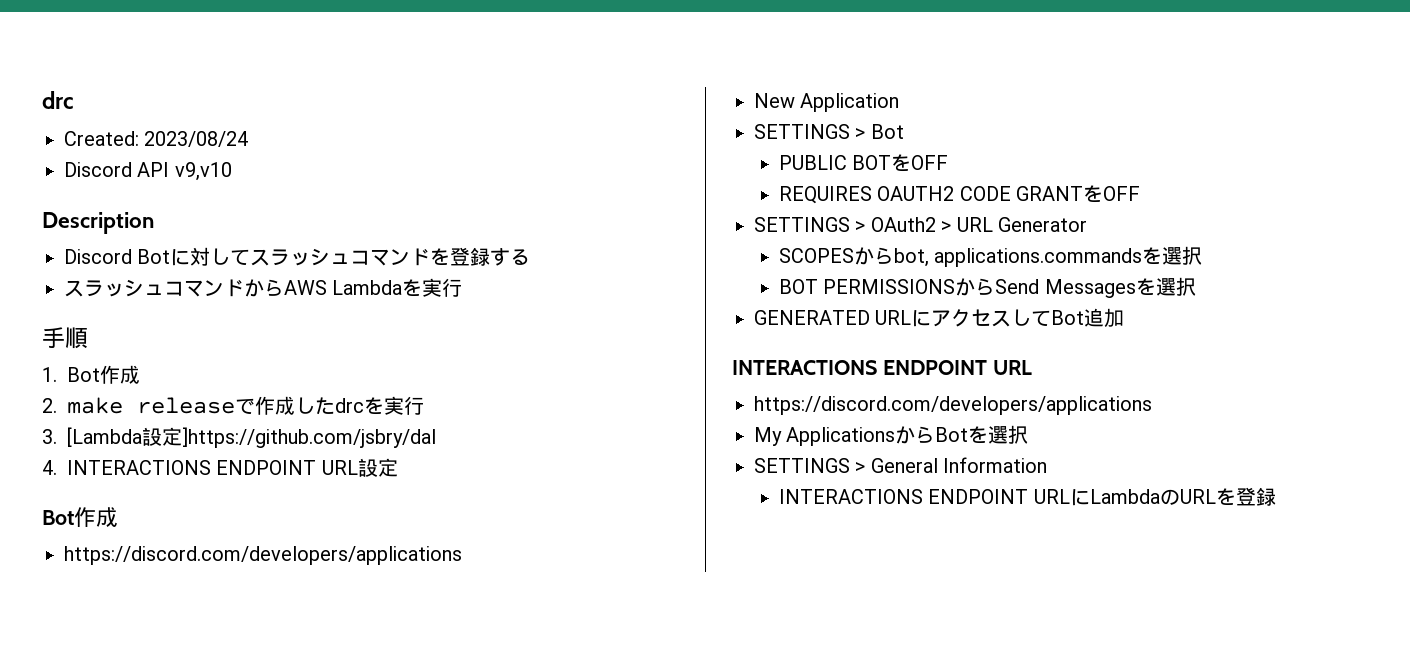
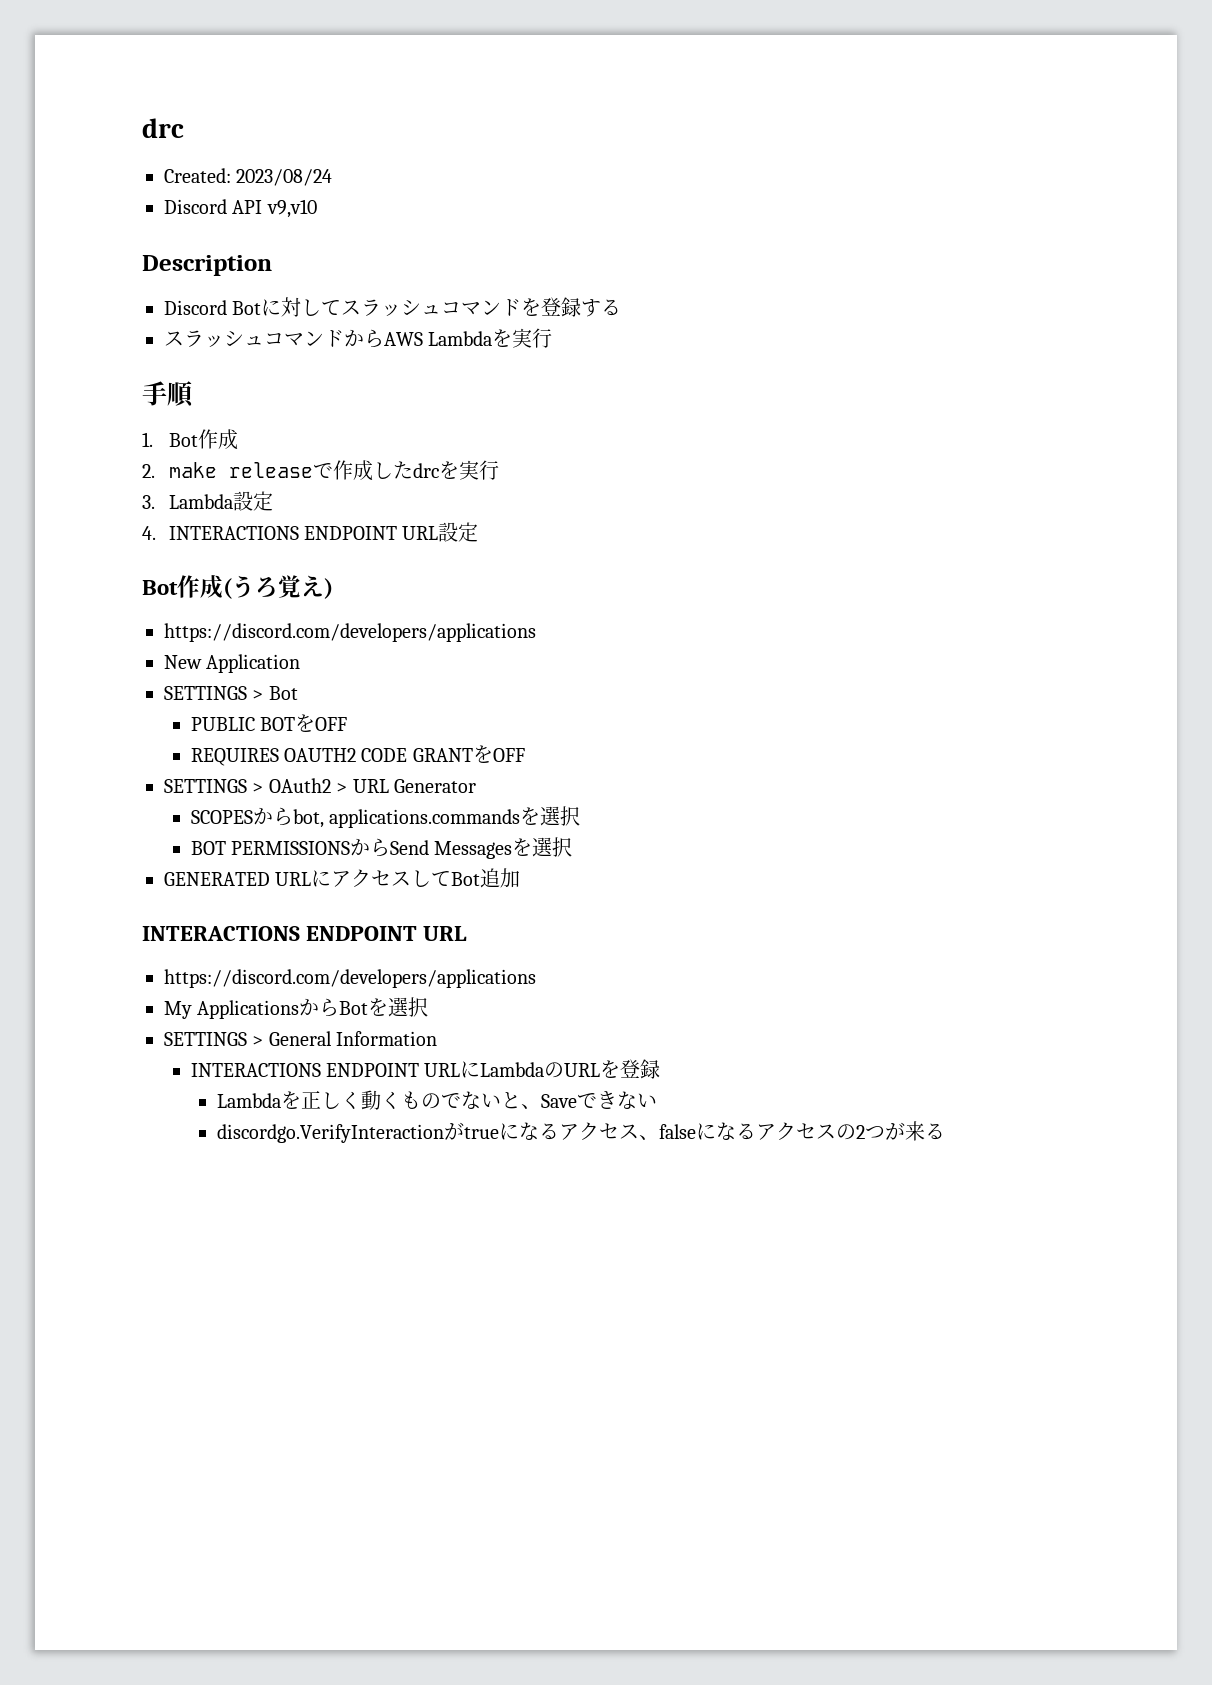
[67,427,436,448] [Lambda設定]https://github.com/jsbry/dal -> [168,491,273,511] Lambda設定
(118, 517) none -> [223,575,333,599] (うろ覚え)
(1276, 496) none -> [217,1090,658,1110] [217,1121,946,1143] // Lambdaを正しく動くものでないと、Saveできない // discordgo.VerifyInteractionがtrueになるアクセス、falseになるアクセスの2つが来る

